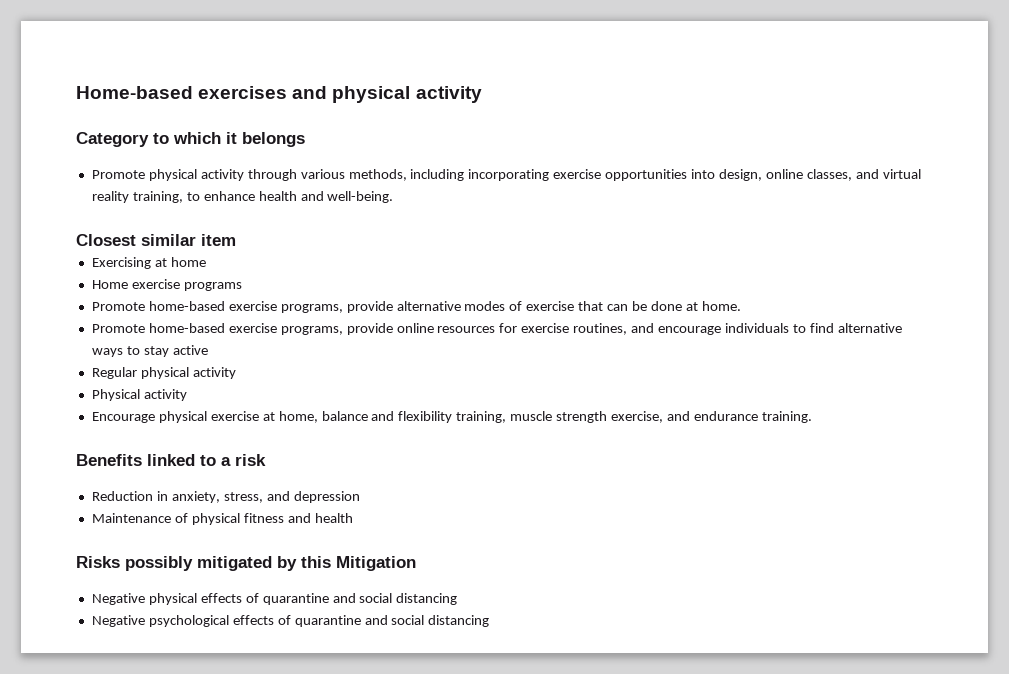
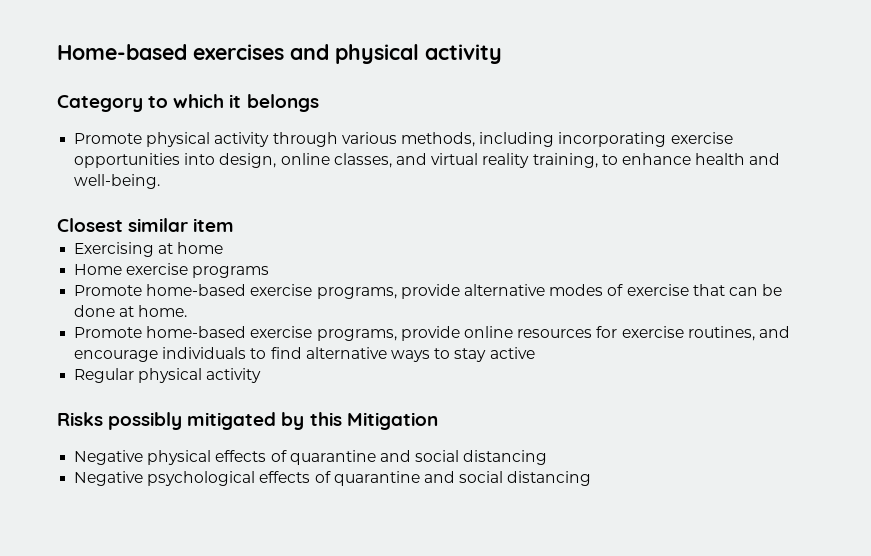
[91,389,187,401] [91,411,812,423] [76,454,266,466] [91,491,360,503] [91,513,353,525] // Physical activity // Encourage physical exercise at home, balance and flexibility training, muscle strength exercise, and endurance training. // Benefits linked to a risk // Reduction in anxiety, stress, and depression // Maintenance of physical fitness and health -> (262, 375) none

